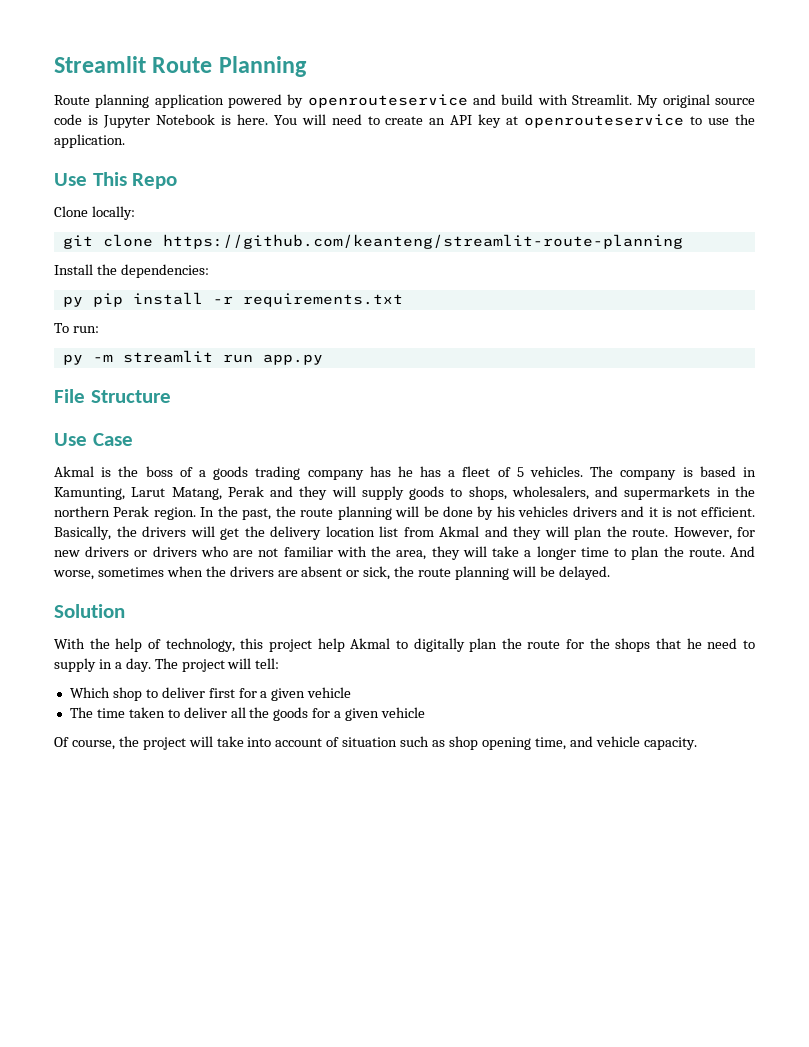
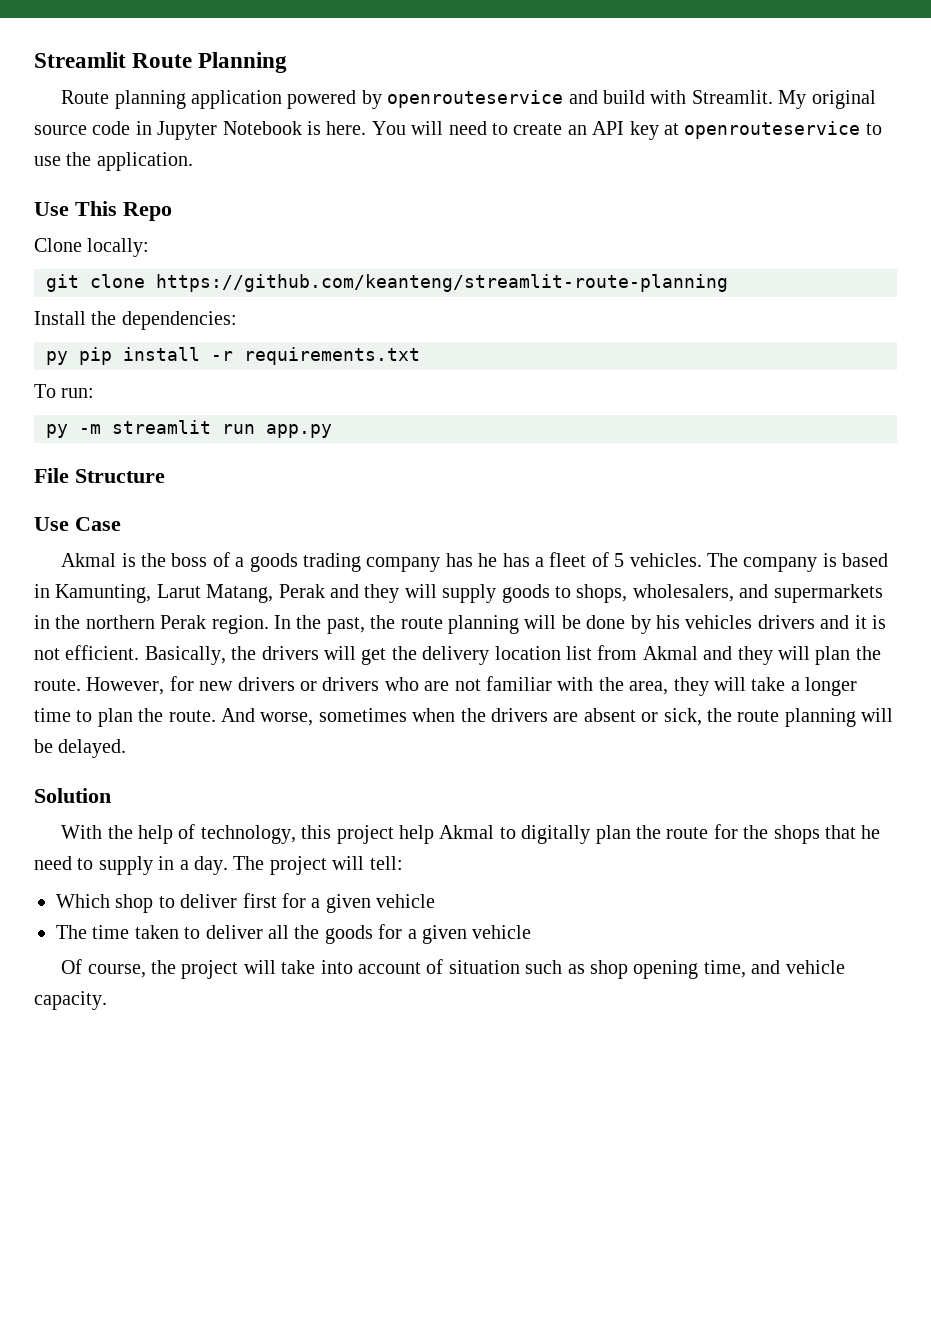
[87,115,98,125] is -> [135,121,152,135] in

